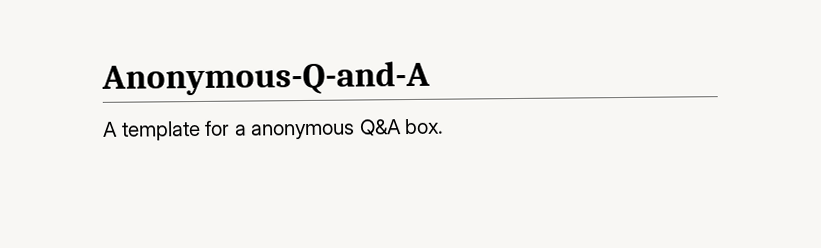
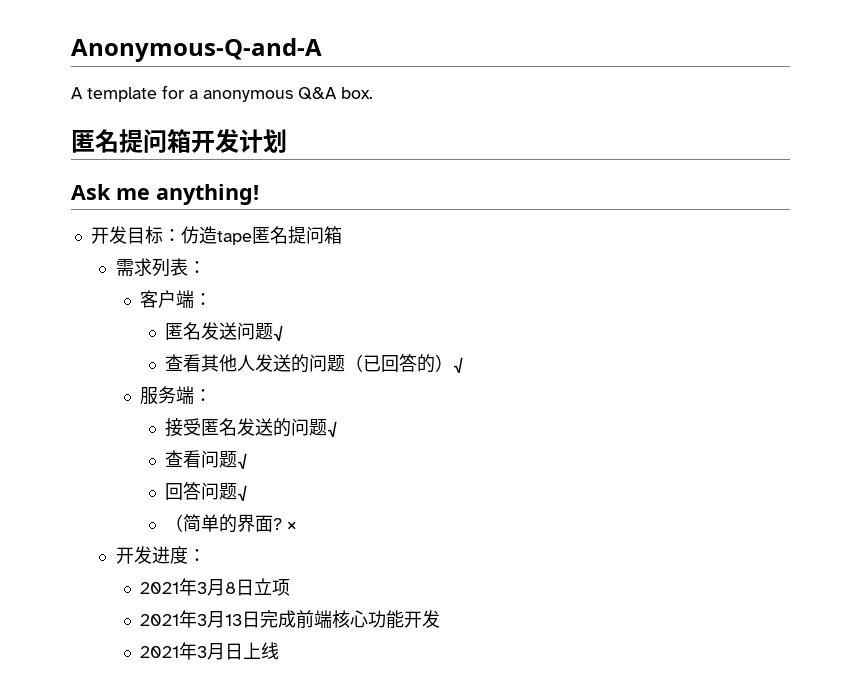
(445, 126) none -> [71,129,287,153] [71,184,259,205] [90,226,342,245] [115,258,206,277] [140,290,213,308] [165,322,284,341] [165,354,464,373] [140,386,213,405] [165,418,338,437] [165,450,248,469] [165,482,248,501] [165,514,298,533] [115,546,206,564] [140,578,291,596] [140,610,441,629] [140,642,280,660] // 匿名提问箱开发计划 // Ask me anything! // 开发目标：仿造tape匿名提问箱 // 需求列表： // 客户端： // 匿名发送问题√ // 查看其他人发送的问题（已回答的）√ // 服务端： // 接受匿名发送的问题√ // 查看问题√ // 回答问题√ // （简单的界面? × // 开发进度： // 2021年3月8日立项 // 2021年3月13日完成前端核心功能开发 // 2021年3月日上线

